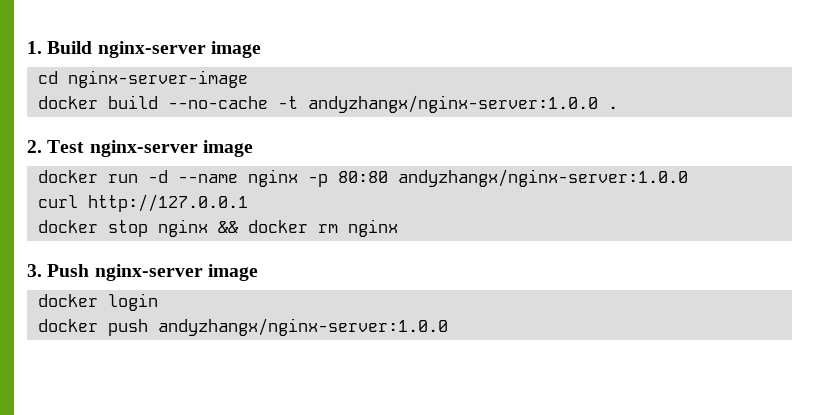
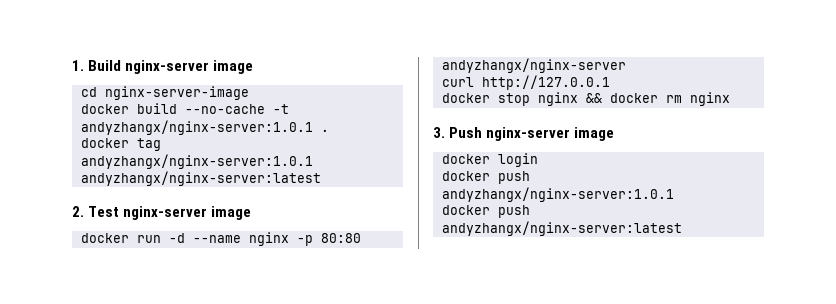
[307,95,598,113] andyzhangx/nginx-server:1.0.0 -> [81,120,314,135] andyzhangx/nginx-server:1.0.1
(618, 107) none -> [81,138,162,151] [81,154,314,169] [81,171,322,186] // docker tag andyzhangx/nginx-server:1.0.1 andyzhangx/nginx-server:latest
[397,169,688,187] andyzhangx/nginx-server:1.0.0 -> [442,58,627,73] andyzhangx/nginx-server
[157,318,448,336] andyzhangx/nginx-server:1.0.0 -> [442,187,675,202] [442,205,531,218] [442,221,683,236] andyzhangx/nginx-server:1.0.1 // docker push andyzhangx/nginx-server:latest

